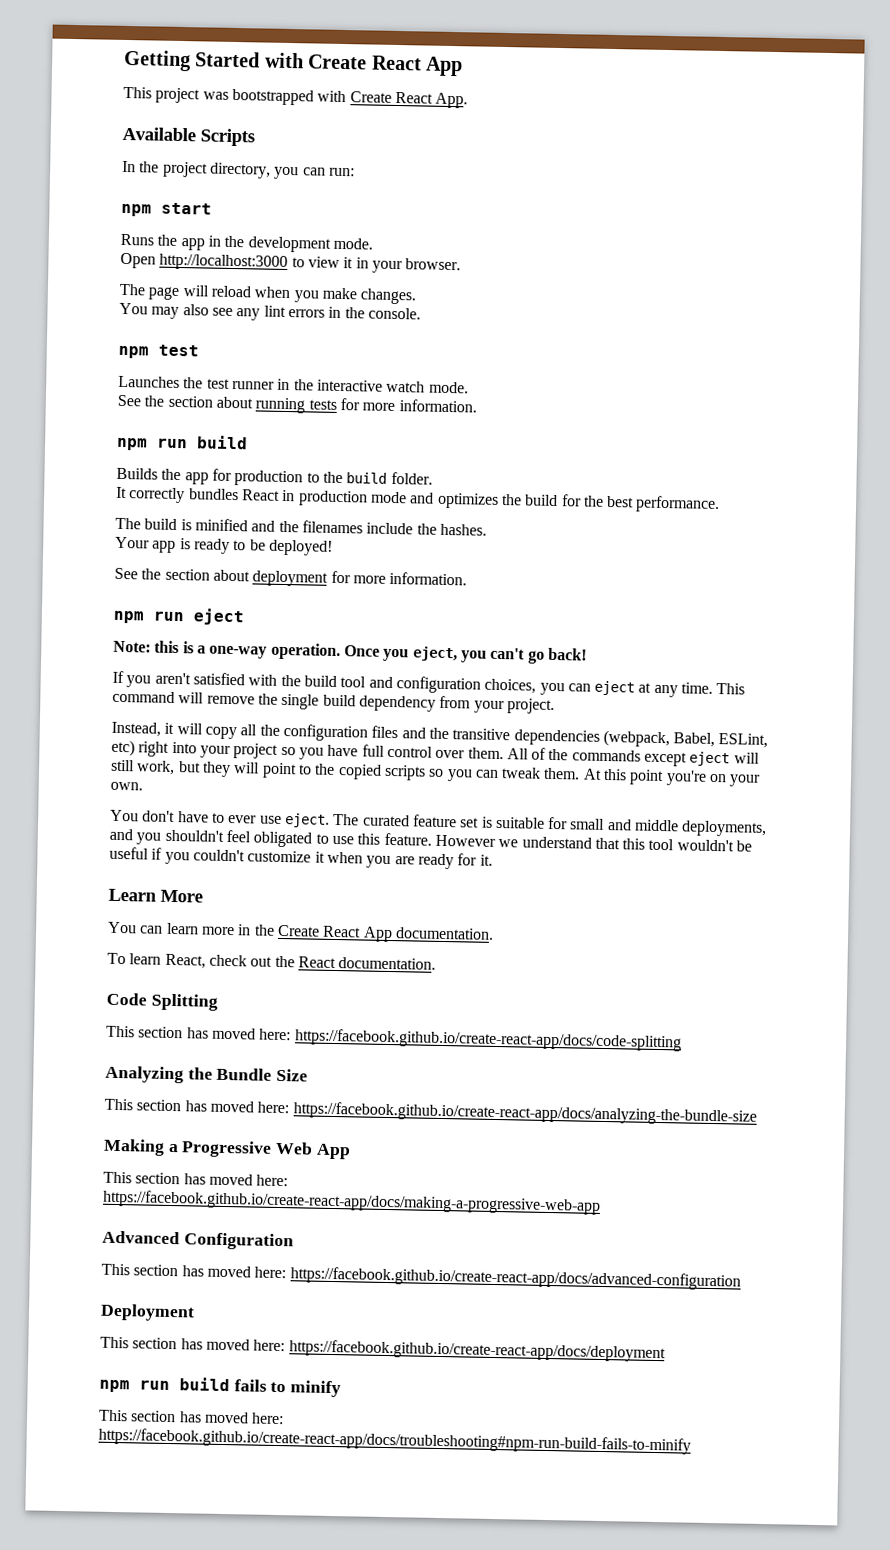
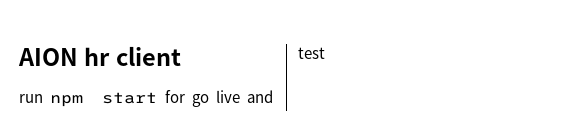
[123,49,463,77] [123,86,469,109] [122,126,255,147] [122,160,355,180] [121,202,212,217] [120,233,373,253] [120,252,462,274] [119,283,417,305] [119,302,421,321] [118,344,199,359] [118,375,469,394] [117,394,477,414] [116,435,248,451] [116,467,433,487] [116,486,721,514] [115,517,487,536] [115,536,333,556] [114,567,468,587] [113,608,245,626] [113,640,587,664] [112,670,746,698] [112,690,555,715] [111,721,769,748] [111,739,760,767] [111,759,762,787] [110,781,143,791] [110,809,768,837] [109,828,753,852] [109,846,493,870] [108,888,203,903] [108,921,494,943] [107,952,437,970] [106,992,218,1011] [106,1025,682,1052] [105,1065,309,1084] [104,1098,757,1126] [103,1138,351,1160] [103,1171,289,1187] [102,1189,601,1215] [102,1230,294,1251] [101,1263,741,1291] [100,1303,195,1322] [100,1336,666,1363] [99,1377,342,1398] [98,1409,285,1425] [98,1427,691,1455] Getting Started with Create React App // This project was bootstrapped with Create React App. // Available Scripts // In the project directory, you can run: // npm start // Runs the app in the development mode. // Open http://localhost:3000 to view it in your browser. // The page will reload when you make changes. // You may also see any lint errors in the console. // npm test // Launches the test runner in the interactive watch mode. // See the section about running tests for more information. // npm run build // Builds the app for production to the build folder. // It correctly bundles React in production mode and optimizes the build for the best performance. // The build is minified and the filenames include the hashes. // Your app is ready to be deployed! // See the section about deployment for more information. // npm run eject // Note: this is a one-way operation. Once you eject, you can't go back! // If you aren't satisfied with the build tool and configuration choices, you can eject at any time. This command will remove the single build dependency from your project. // Instead, it will copy all the configuration files and the transitive dependencies (webpack, Babel, ESLint, etc) right into your project so you have full control over them. All of the commands except eject will still work, but they will point to the copied scripts so you can tweak them. At this point you're on your own. // You don't have to ever use eject. The curated feature set is suitable for small and middle deployments, and you shouldn't feel obligated to use this feature. However we understand that this tool wouldn't be useful if you couldn't customize it when you are ready for it. // Learn More // You can learn more in the Create React App documentation. // To learn React, check out the React documentation. // Code Splitting // This section has moved here: https://facebook.github.io/create-react-app/docs/code-splitting // Analyzing the Bundle Size // This section has moved here: https://facebook.github.io/create-react-app/docs/analyzing-the-bundle-size // Making a Progressive Web App // This section has moved here: https://facebook.github.io/create-react-app/docs/making-a-progressive-web-app // Advanced Configuration // This section has moved here: https://facebook.github.io/create-react-app/docs/advanced-configuration // Deployment // This section has moved here: https://facebook.github.io/create-react-app/docs/deployment // npm run build fails to minify // This section has moved here: https://facebook.github.io/create-react-app/docs/troubleshooting#npm-run-build-fails-to-minify -> [18,46,181,66] [19,90,274,107] [298,47,325,59] AION hr client // run npm start for go live and test

